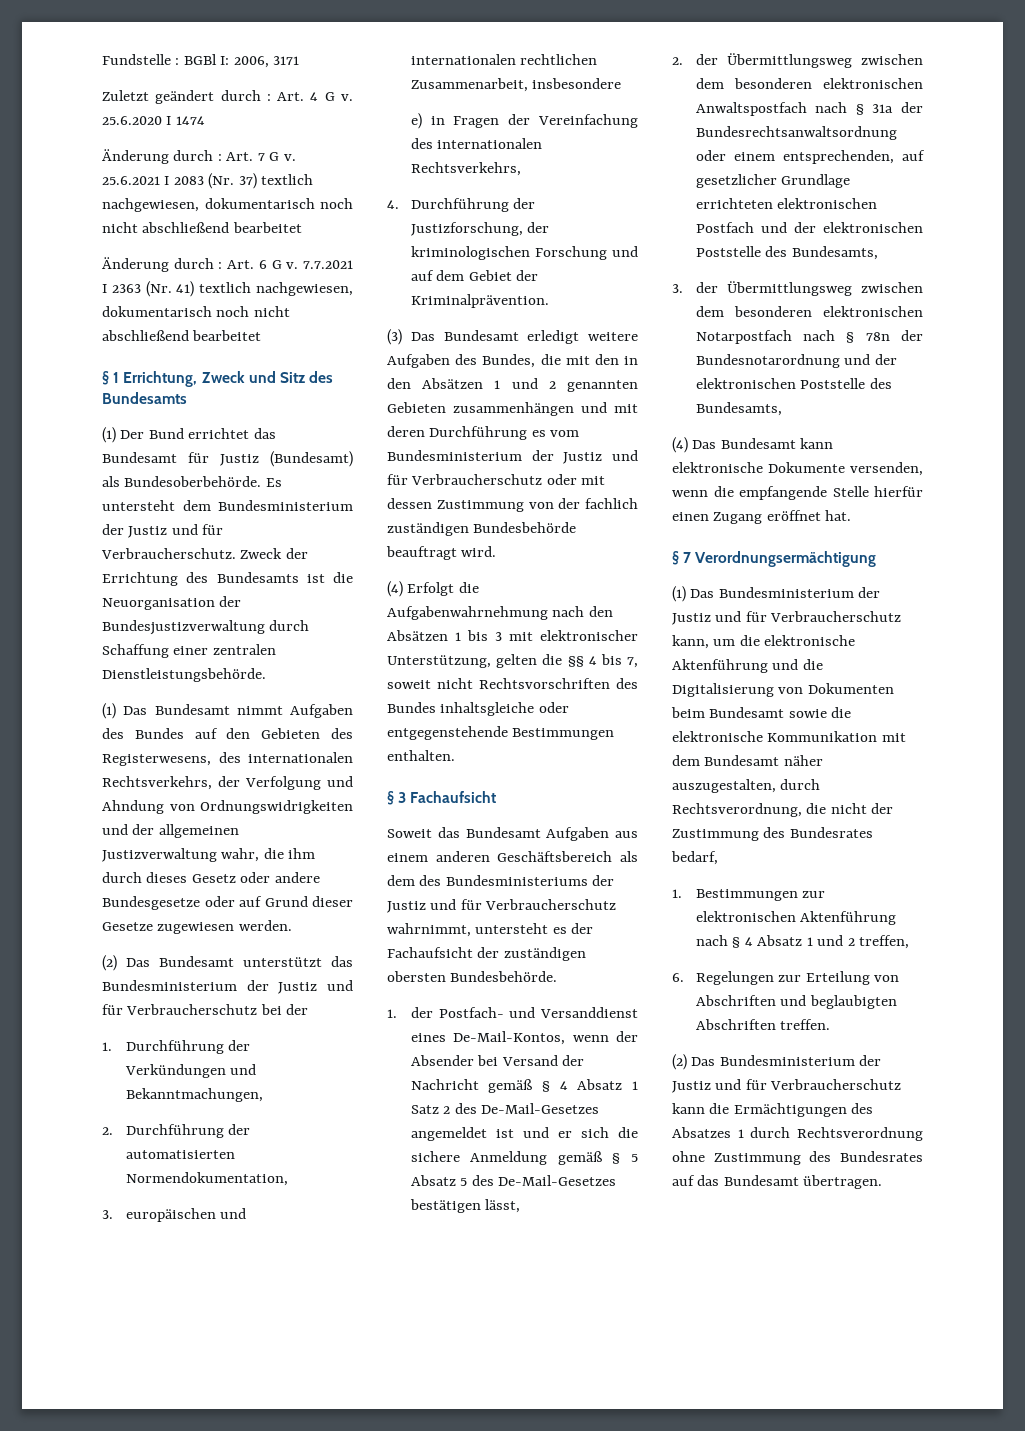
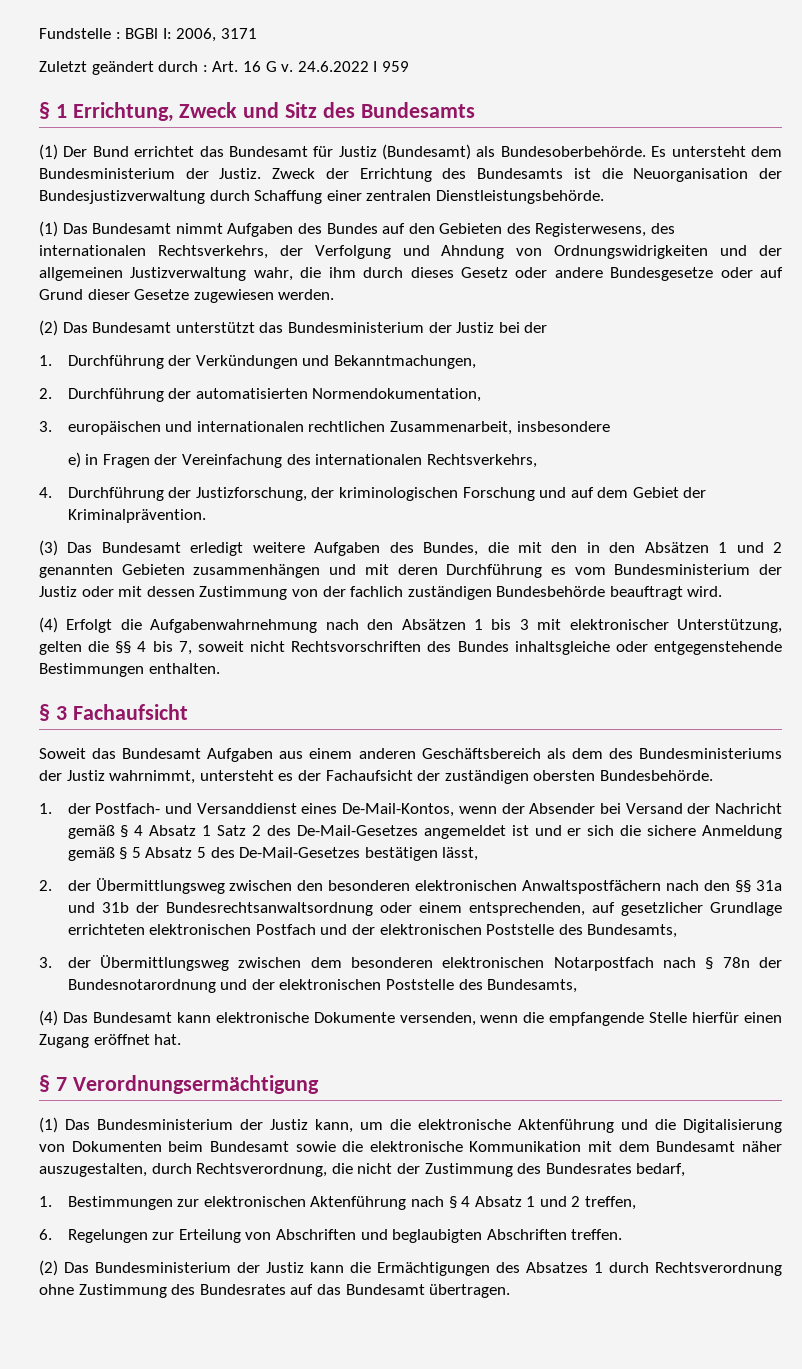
[310,92,353,101] [102,116,205,125] [102,149,296,164] [102,173,314,189] [102,198,353,212] [102,222,302,233] [102,257,353,272] [102,281,353,297] [102,306,290,317] [102,330,262,341] 4 G v. 25.6.2020 I 1474 // Änderung durch : Art. 7 G v. 25.6.2021 I 2083 (Nr. 37) textlich nachgewiesen, dokumentarisch noch nicht abschließend bearbeitet // Änderung durch : Art. 6 G v. 7.7.2021 I 2363 (Nr. 41) textlich nachgewiesen, dokumentarisch noch nicht abschließend bearbeitet -> [242,61,409,72] 16 G v. 24.6.2022 I 959
[128,524,224,538] [101,548,236,559] Justiz und für Verbraucherschutz. -> [219,168,262,179] Justiz.
[327,980,353,991] [102,1004,258,1015] und für Verbraucherschutz -> (495, 327) none
[612,450,638,461] [387,474,543,485] und für Verbraucherschutz -> (77, 591) none
[430,899,617,910] und für Verbraucherschutz -> (105, 775) none
[695,78,923,89] [695,102,894,116] dem besonderen elektronischen Anwaltspostfach nach § 31a -> [297,880,782,894] [67,902,129,913] den besonderen elektronischen Anwaltspostfächern nach den §§ 31a und 31b
[715,611,902,622] und für Verbraucherschutz -> (308, 1124) none
[715,1079,902,1090] und für Verbraucherschutz -> (304, 1267) none

